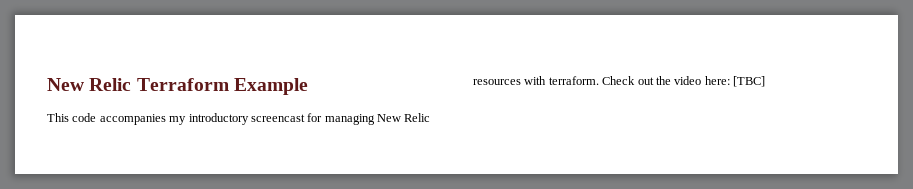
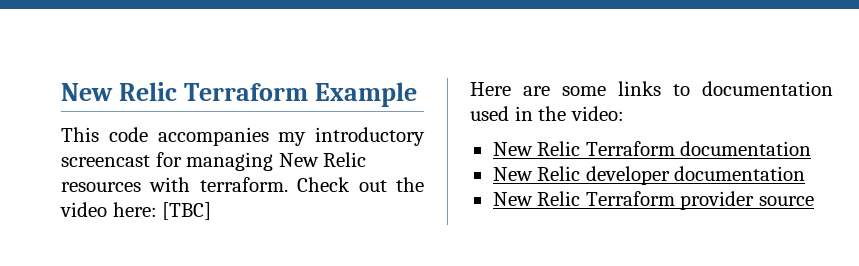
(765, 81) none -> [470,81,833,96] [470,106,624,121] [492,141,812,156] [492,166,806,185] [492,191,814,210] // Here are some links to documentation used in the video: // New Relic Terraform documentation // New Relic developer documentation // New Relic Terraform provider source

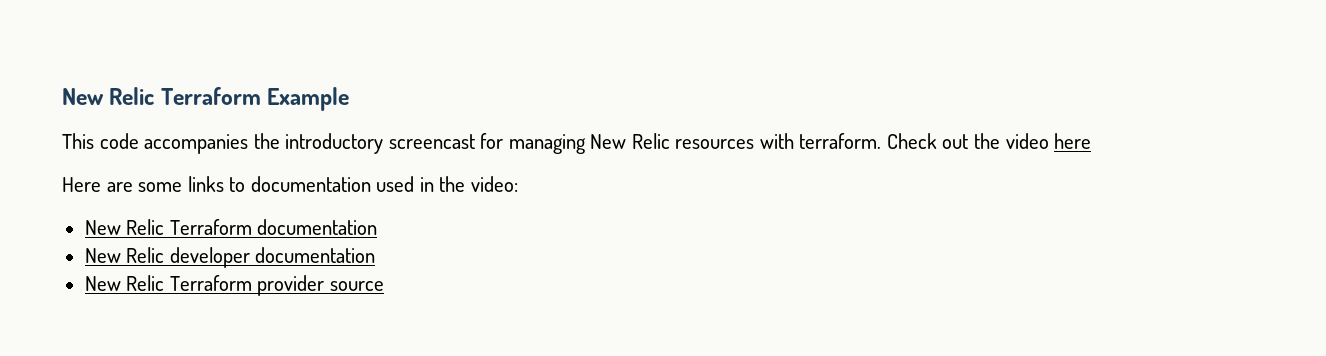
[278,132,307,146] my -> [253,133,280,149] the
[112,202,212,220] here: [TBC] -> [1054,133,1092,149] here

